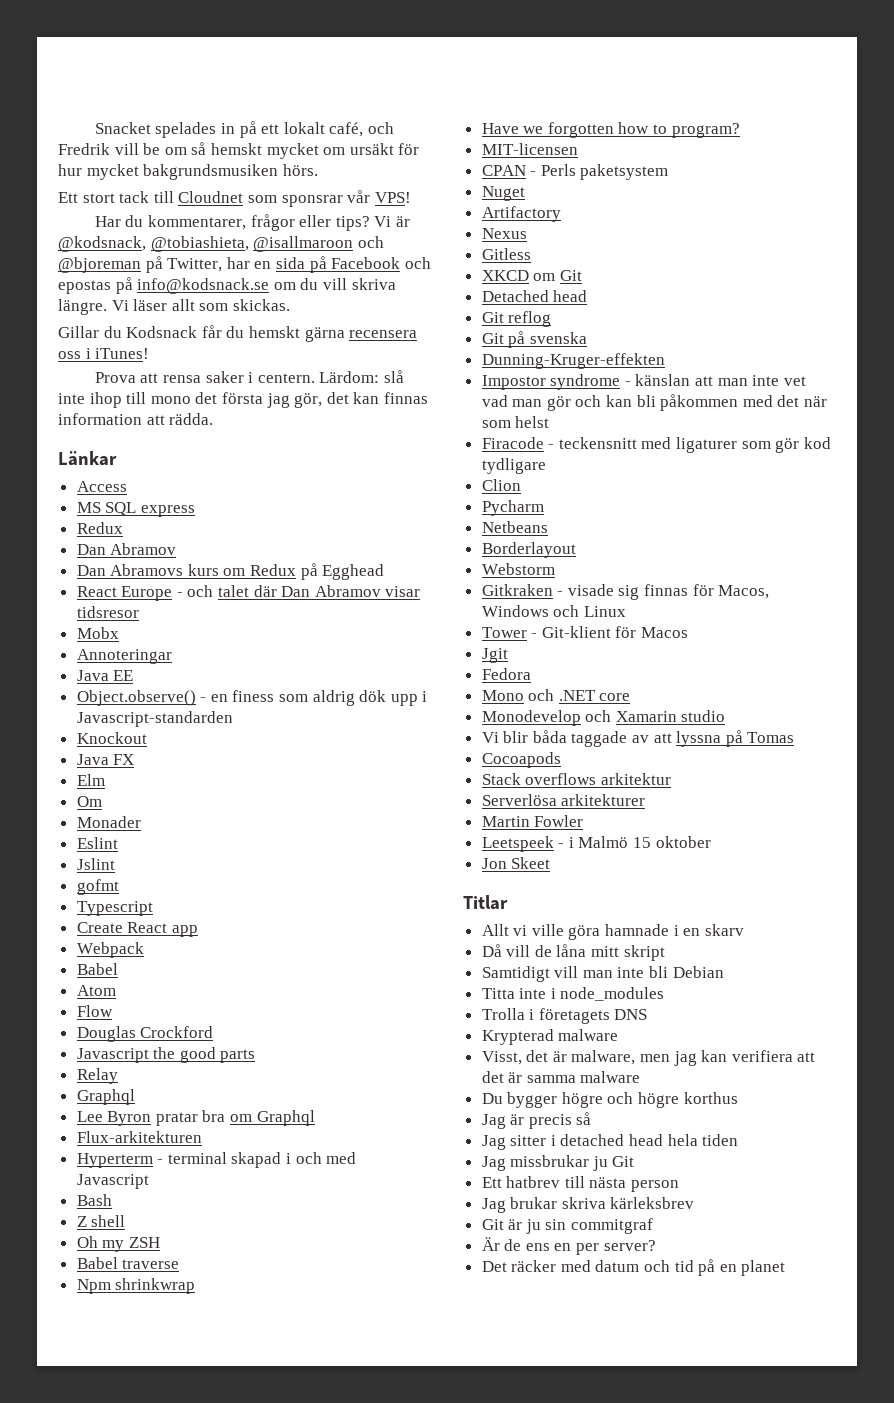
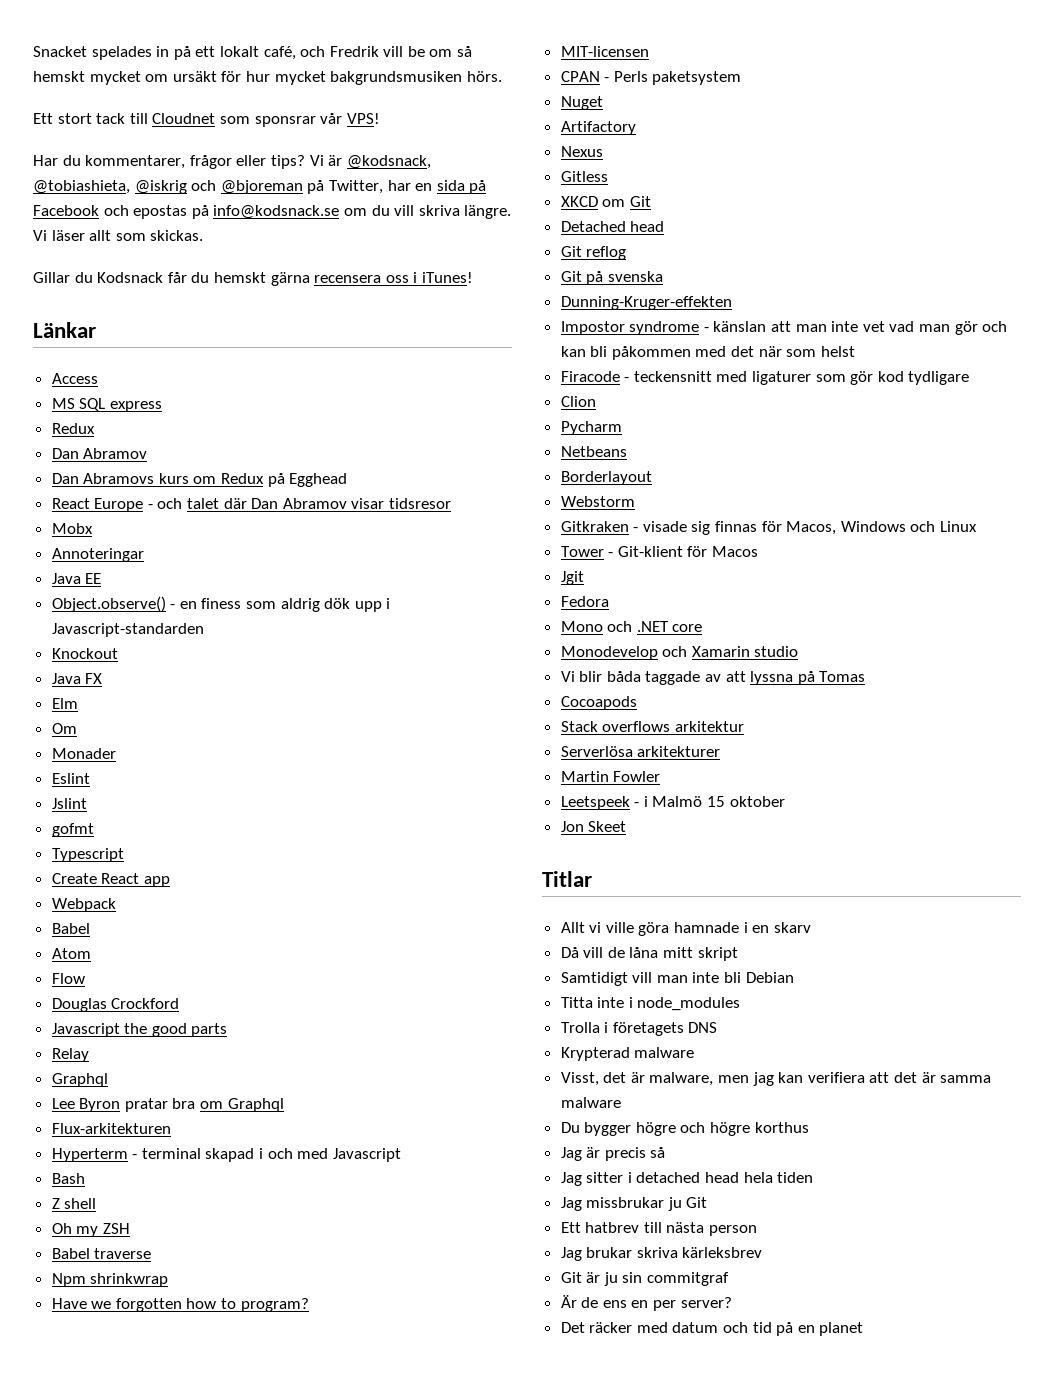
[253,236,354,252] @isallmaroon -> [134,180,187,194] @iskrig
[94,370,404,383] [58,392,428,408] [58,413,214,425] // Prova att rensa saker i centern. Lärdom: slå inte ihop till mono det första jag gör, det kan finnas information att rädda. -> (473, 277) none

